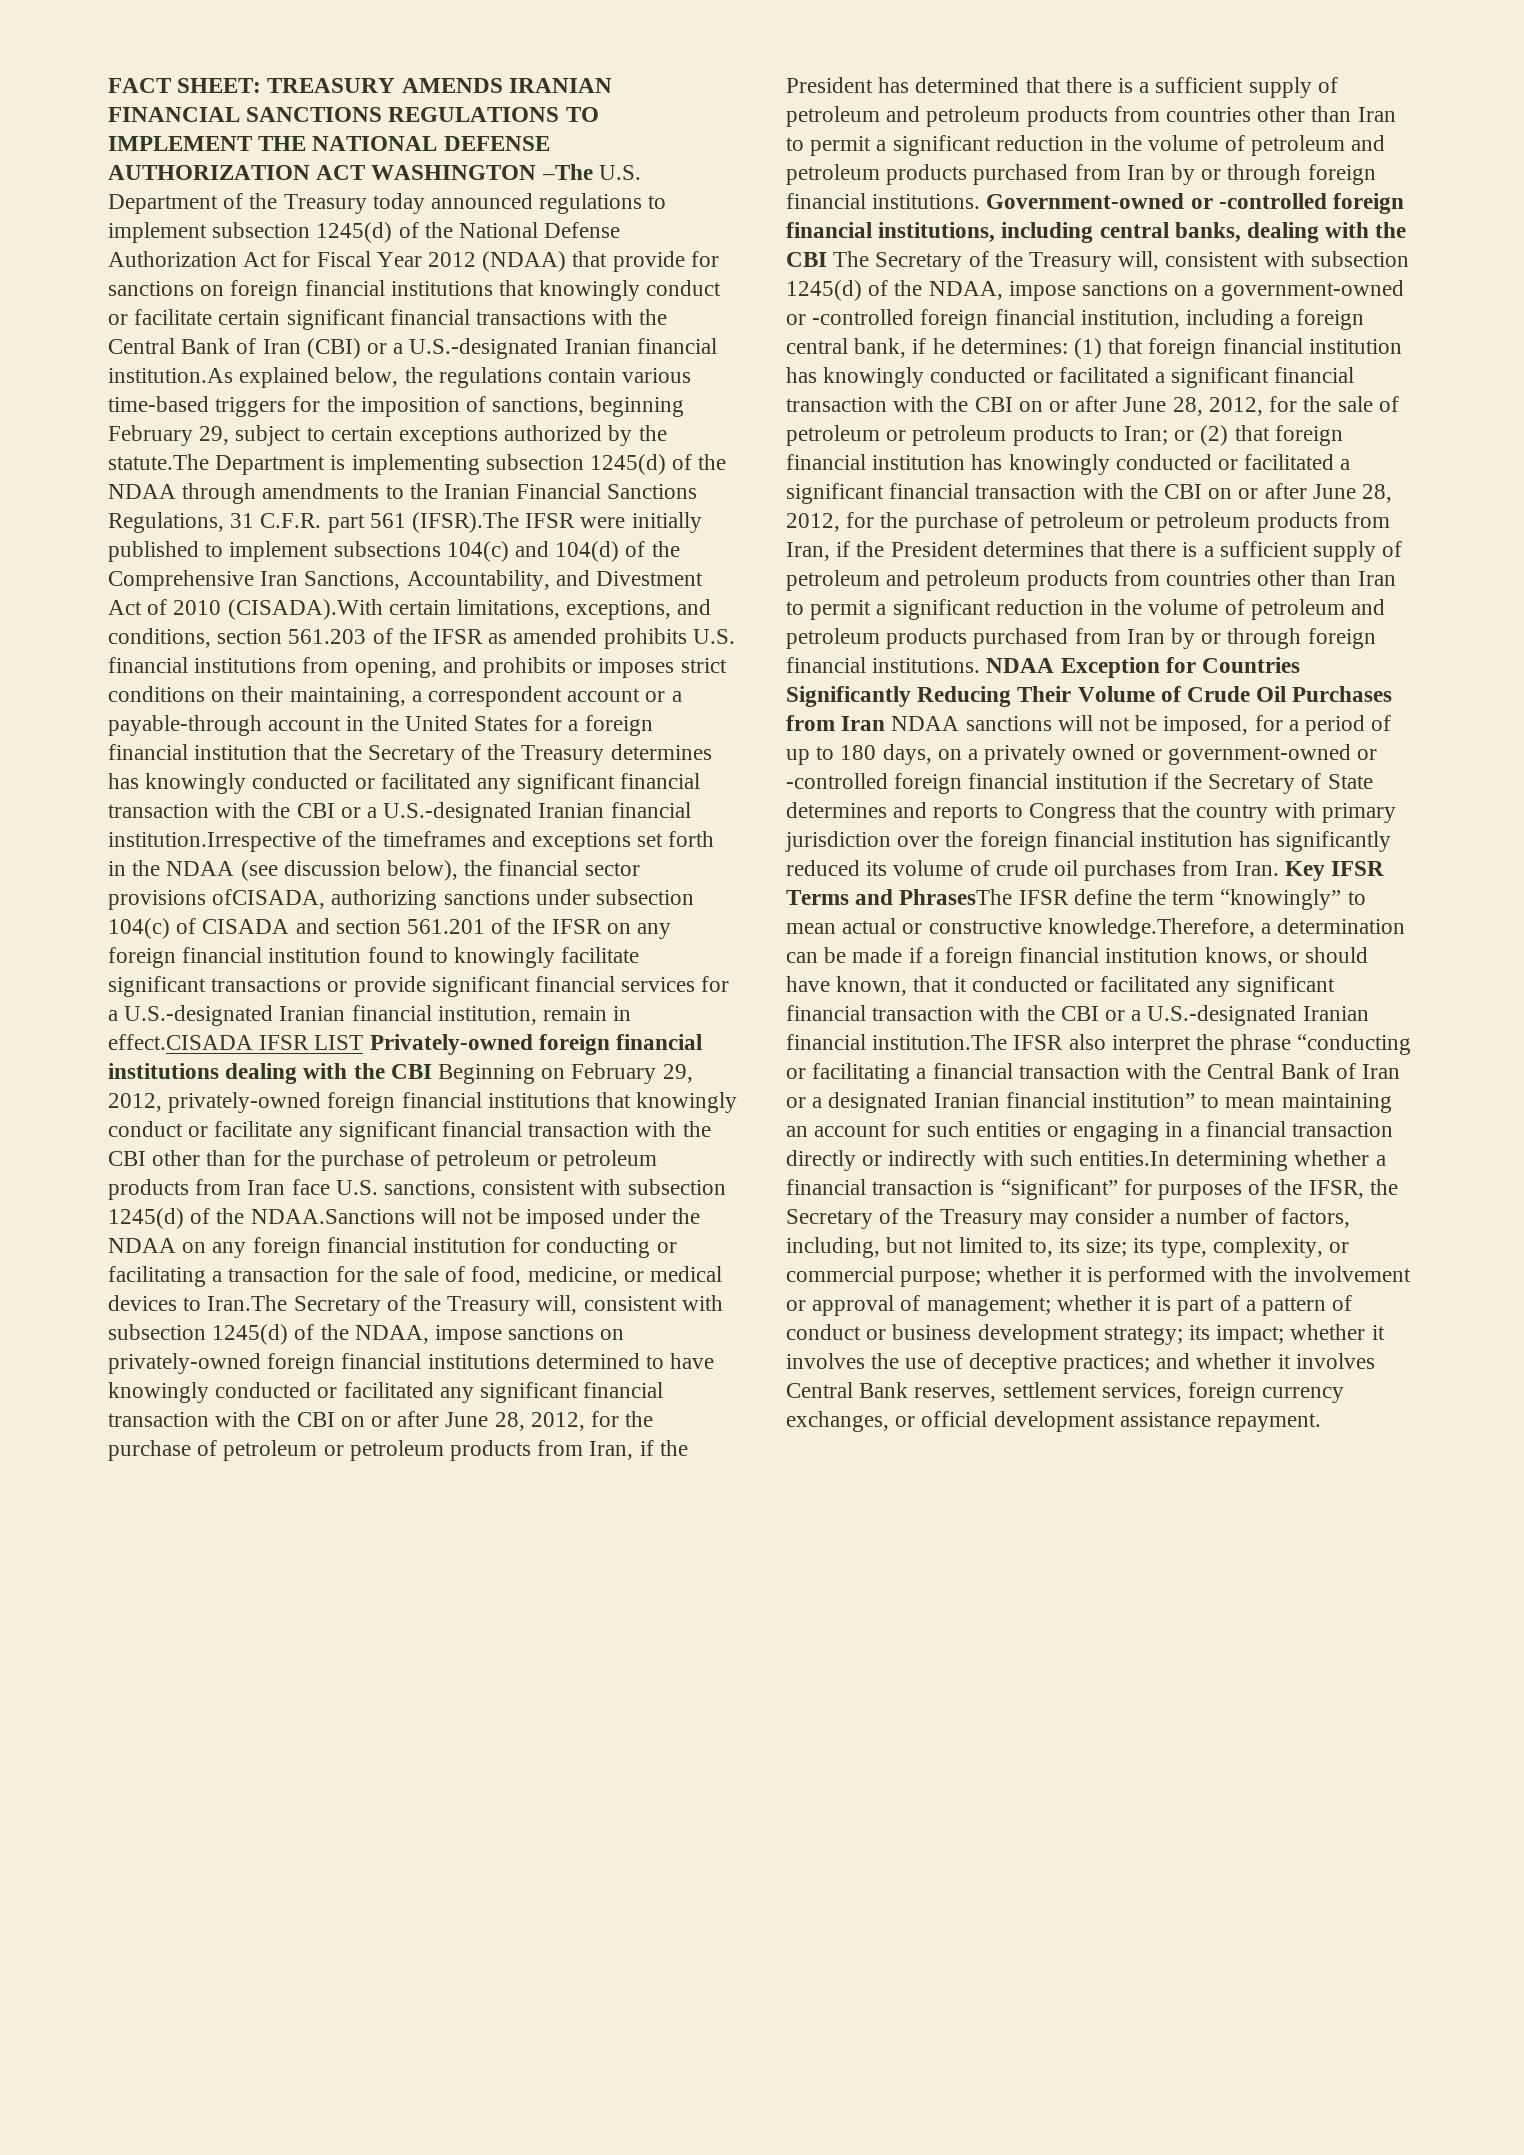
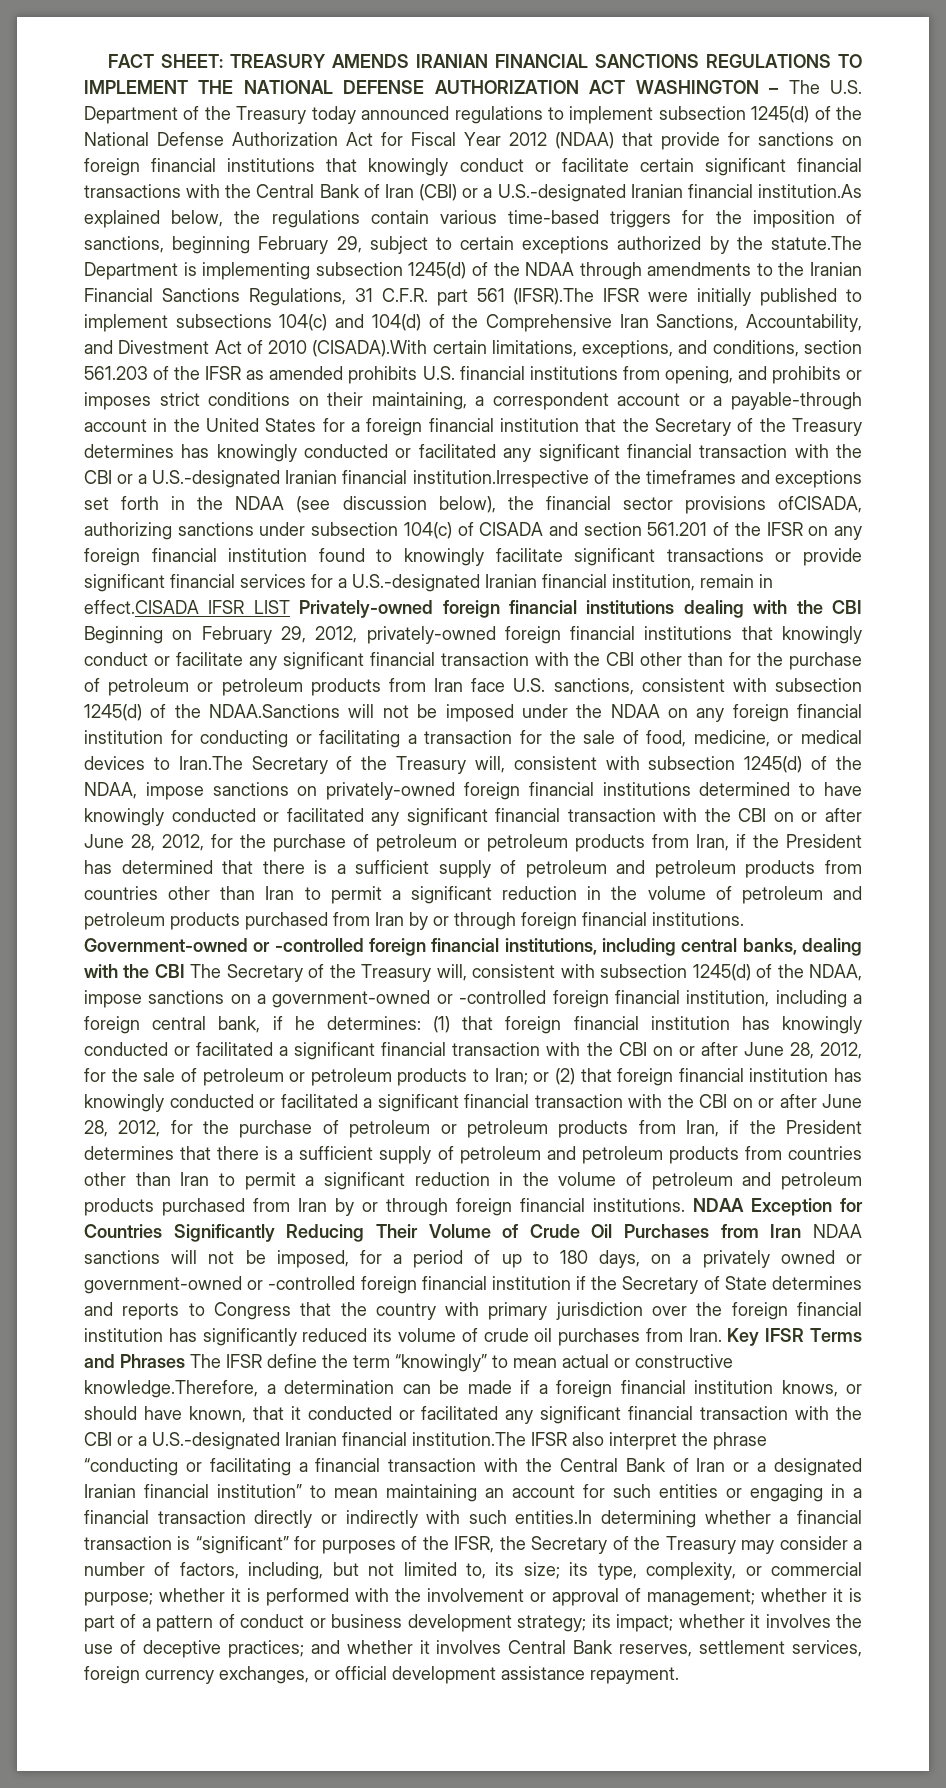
[541,164,593,180] –The -> [769,80,820,94] – The
[899,889,1013,905] PhrasesThe -> [120,1354,221,1368] Phrases The

